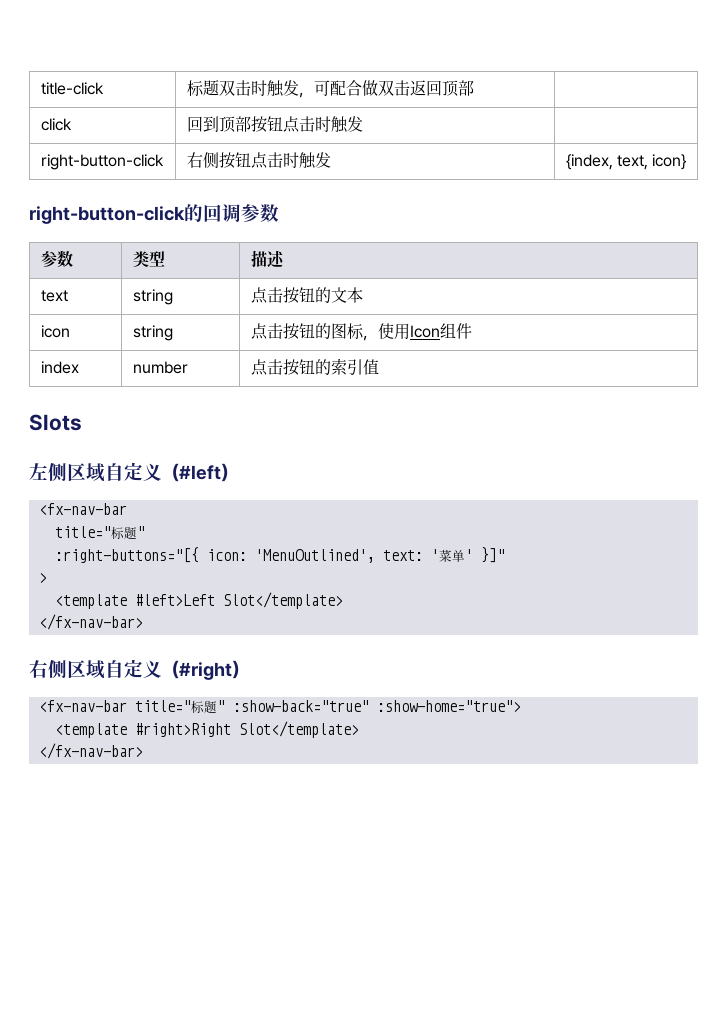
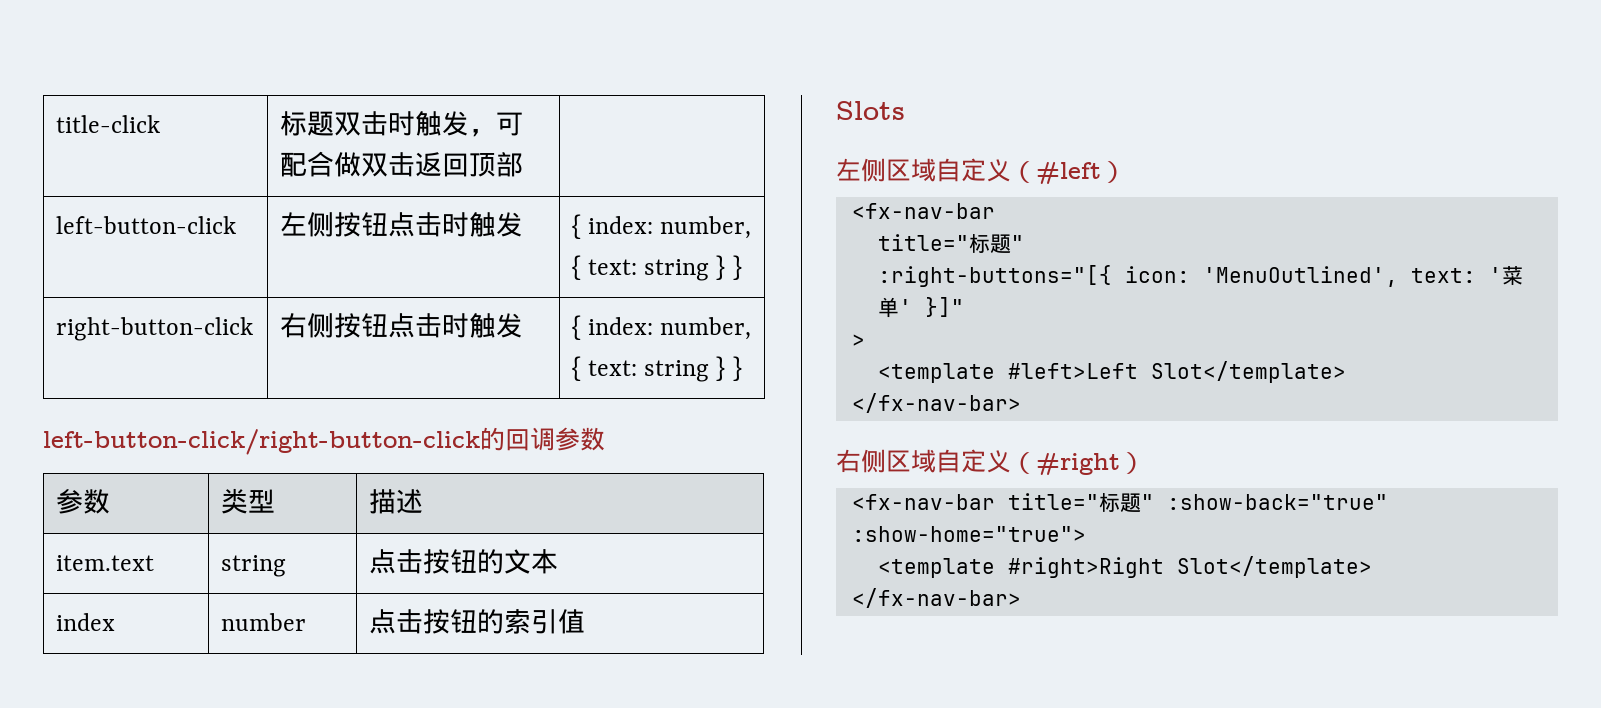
[40,118,72,131] [186,116,363,133] click | 回到顶部按钮点击时触发 | -> [56,216,237,234] [280,212,524,237] [572,214,752,239] [572,255,742,281] left-button-click | 左侧按钮点击时触发 | { index: number, { text: string } }
[565,154,687,170] [29,206,185,224] {index, text, icon} // right-button-click -> [572,315,752,340] [572,356,742,382] [43,429,480,455] { index: number, { text: string } } // left-button-click/right-button-click
[40,290,68,302] text -> [56,555,155,571] item.text
[40,325,70,338] [132,325,173,341] [250,323,472,341] // icon | string | 点击按钮的图标，使用Icon组件 -> (559, 561) none

